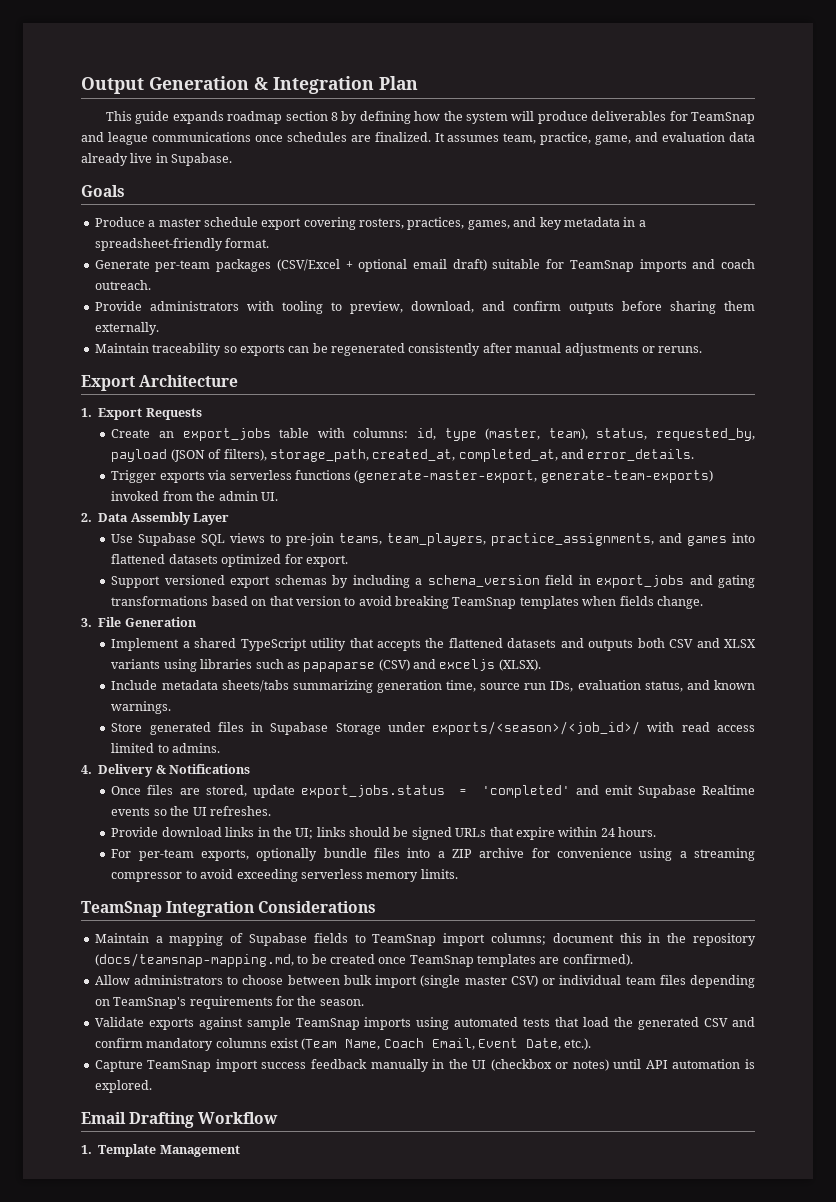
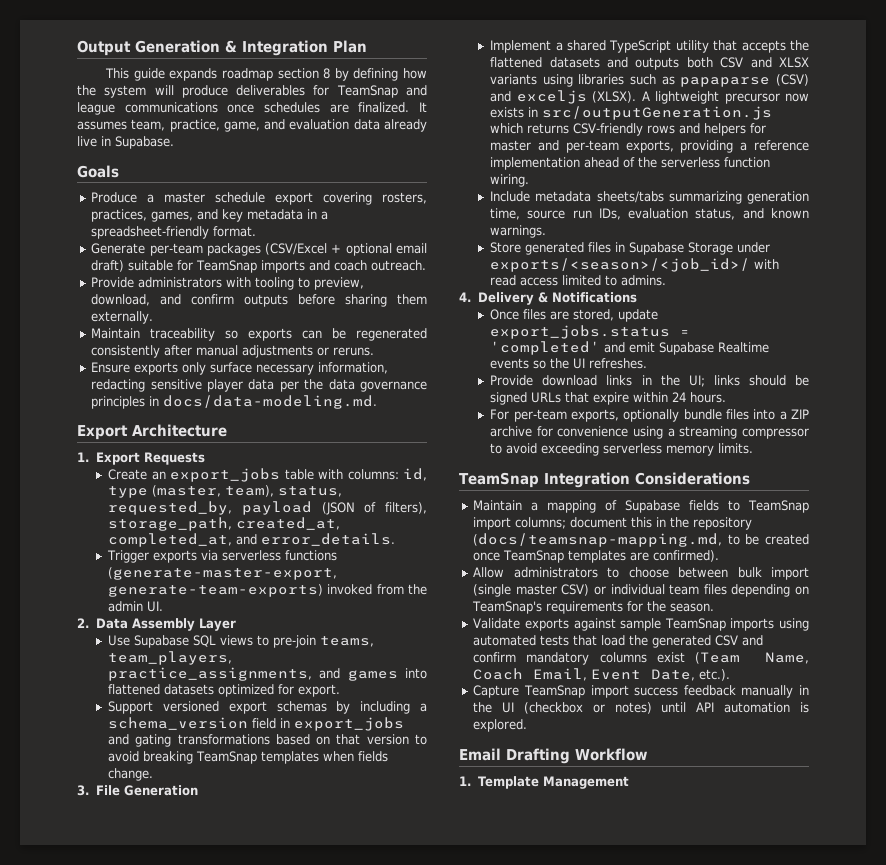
(703, 349) none -> [91,362,389,375] [91,379,427,392] [91,395,378,409] // Ensure exports only surface necessary information, redacting sensitive player data per the data governance principles in docs/data-modeling.md.
(541, 665) none -> [641,91,809,104] [490,106,773,120] [490,123,767,136] [490,140,809,153] [490,157,771,170] [490,174,530,187] A lightweight precursor now exists in src/outputGeneration.js which returns CSV-friendly rows and helpers for master and per-team exports, providing a reference implementation ahead of the serverless function wiring.

